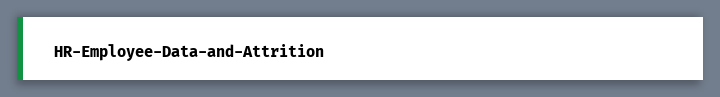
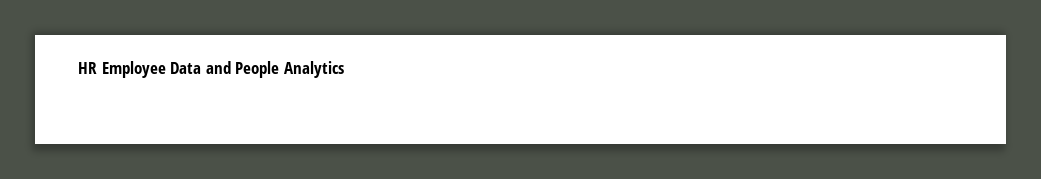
[54,44,324,61] HR-Employee-Data-and-Attrition -> [78,61,344,78] HR Employee Data and People Analytics

